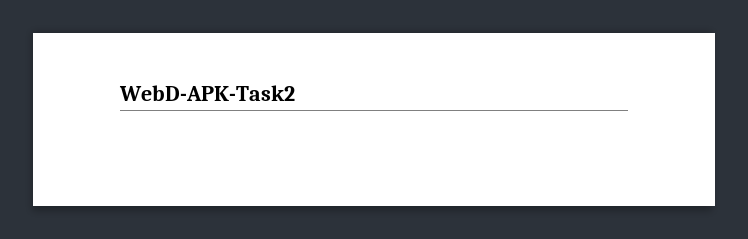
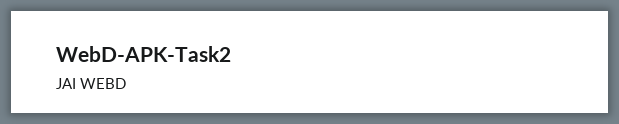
(295, 93) none -> [56,78,126,89] // JAI WEBD

